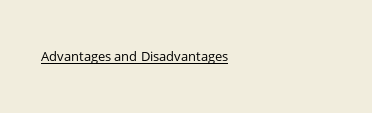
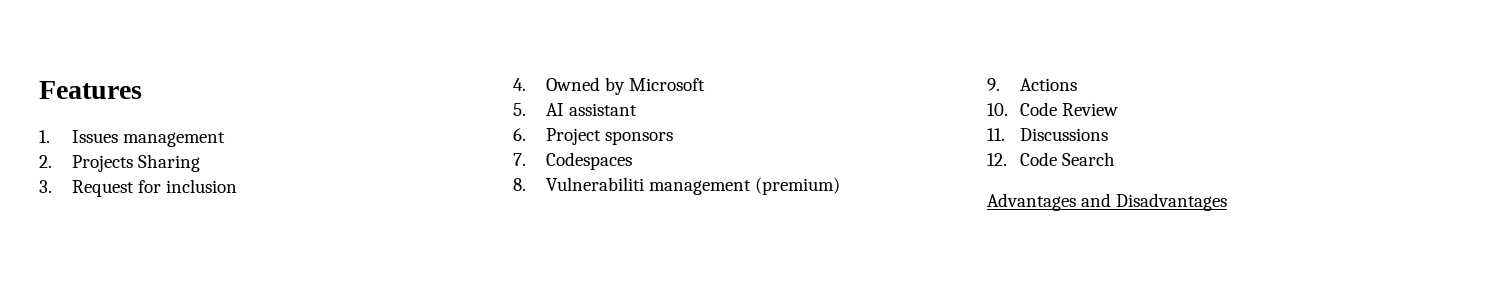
(41, 57) none -> [39,81,142,99] [39,130,225,147] [39,154,200,172] [39,179,237,197] [513,77,705,95] [513,103,637,116] [513,128,673,145] [513,152,632,170] [513,177,840,195] [987,78,1077,91] [987,102,1118,116] [987,128,1108,141] [987,152,1115,166] Features // 1. Issues management // 2. Projects Sharing // 3. Request for inclusion // 4. Owned by Microsoft // 5. AI assistant // 6. Project sponsors // 7. Codespaces // 8. Vulnerabiliti management (premium) // 9. Actions // 10. Code Review // 11. Discussions // 12. Code Search //

